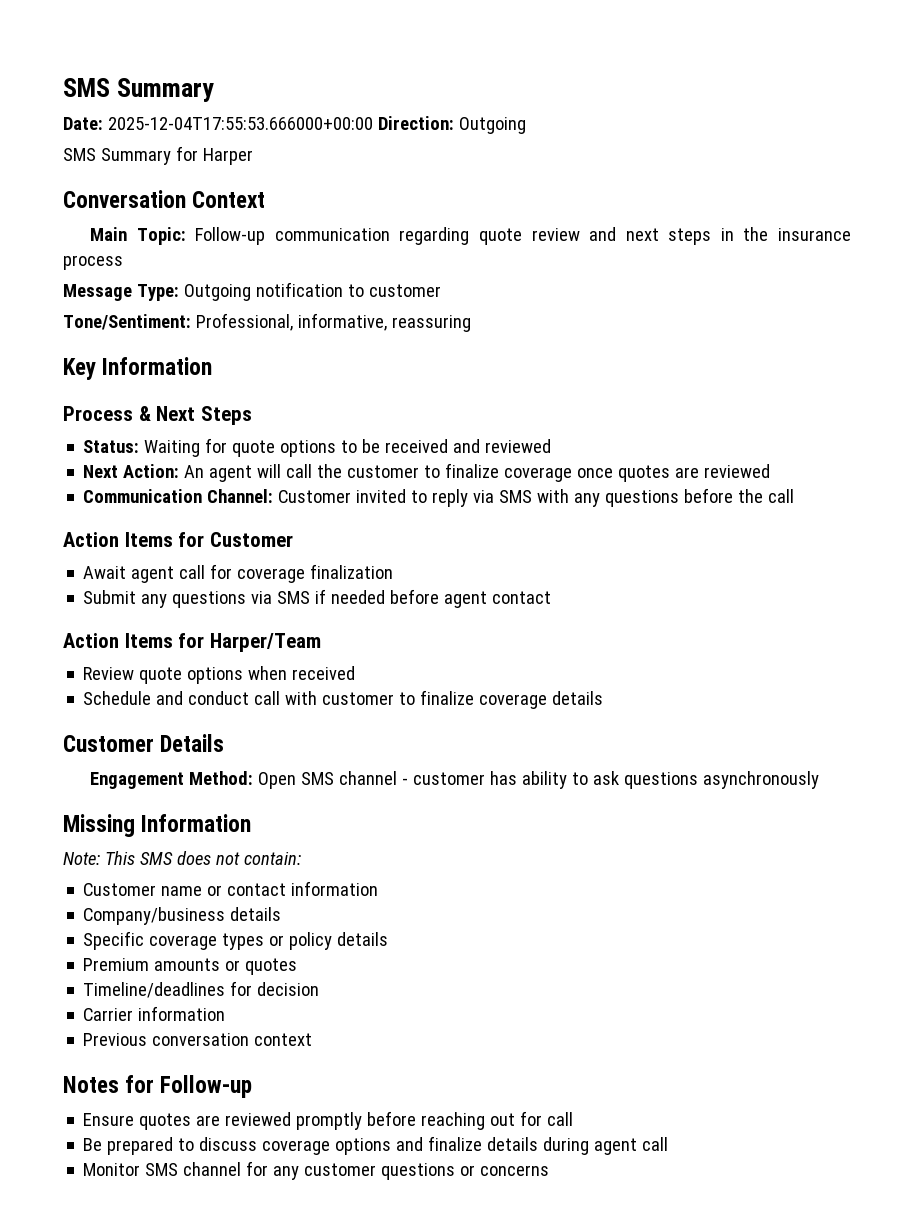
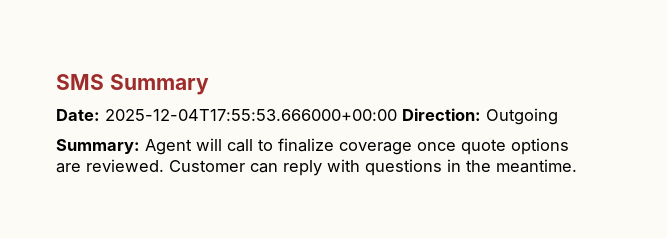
[63,146,253,165] [63,190,266,208] [90,227,851,245] [63,255,123,270] [63,282,441,301] [63,313,471,332] [63,357,213,380] [63,406,252,425] [83,438,552,457] [83,463,771,482] [83,488,795,507] [63,532,293,547] [83,564,394,583] [83,589,552,608] [63,633,321,652] [83,666,356,684] [83,690,604,709] [63,734,225,752] [90,771,820,789] [63,814,252,837] [63,851,301,865] [83,881,379,896] [83,907,282,925] [83,931,389,950] [83,958,298,975] [83,981,320,998] [83,1006,226,1021] [83,1033,313,1046] [63,1075,253,1098] [83,1111,574,1130] [83,1136,669,1155] [83,1161,550,1180] SMS Summary for Harper // Conversation Context // Main Topic: Follow-up communication regarding quote review and next steps in the insurance process // Message Type: Outgoing notification to customer // Tone/Sentiment: Professional, informative, reassuring // Key Information // Process & Next Steps // Status: Waiting for quote options to be received and reviewed // Next Action: An agent will call the customer to finalize coverage once quotes are reviewed // Communication Channel: Customer invited to reply via SMS with any questions before the call // Action Items for Customer // Await agent call for coverage finalization // Submit any questions via SMS if needed before agent contact // Action Items for Harper/Team // Review quote options when received // Schedule and conduct call with customer to finalize coverage details // Customer Details // Engagement Method: Open SMS channel - customer has ability to ask questions asynchronously // Missing Information // Note: This SMS does not contain: // Customer name or contact information // Company/business details // Specific coverage types or policy details // Premium amounts or quotes // Timeline/deadlines for decision // Carrier information // Previous conversation context // Notes for Follow-up // Ensure quotes are reviewed promptly before reaching out for call // Be prepared to discuss coverage options and finalize details during agent call // Monitor SMS channel for any customer questions or concerns -> [56,138,569,155] [56,159,577,176] Summary: Agent will call to finalize coverage once quote options are reviewed. Customer can reply with questions in the meantime.

